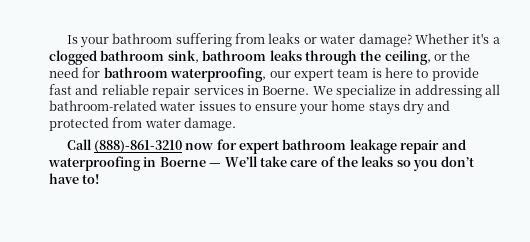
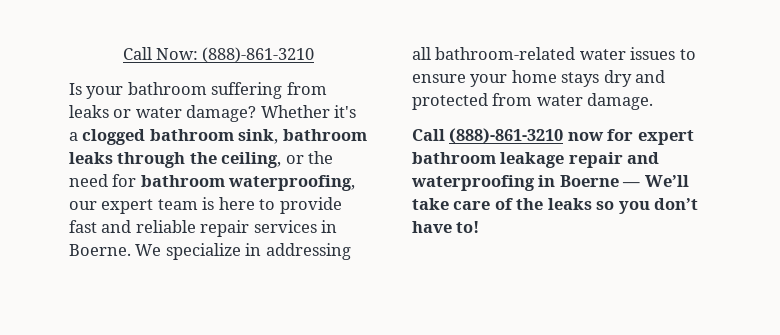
(66, 39) none -> [122,47,315,63] Call Now: (888)-861-3210 //

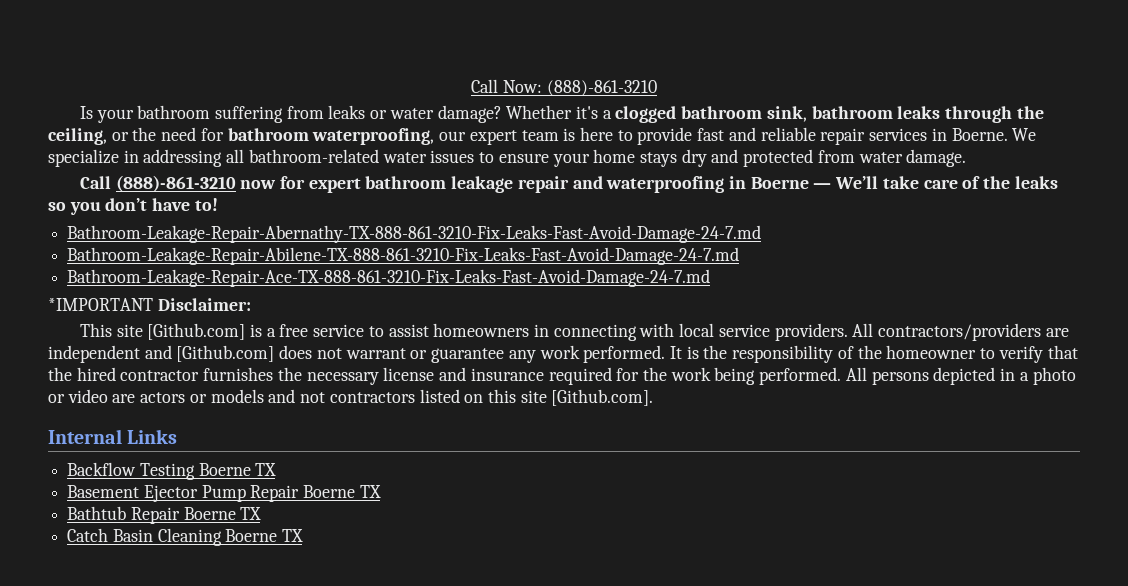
(480, 227) none -> [67,225,762,243] [67,247,740,265] [67,269,711,287] [48,298,251,311] [79,323,1069,341] [48,345,1078,363] [48,367,1076,385] [48,389,654,406] [48,429,178,444] [67,462,277,480] [67,485,381,502] [67,506,262,524] [67,528,304,546] // Bathroom-Leakage-Repair-Abernathy-TX-888-861-3210-Fix-Leaks-Fast-Avoid-Damage-24-7.md // Bathroom-Leakage-Repair-Abilene-TX-888-861-3210-Fix-Leaks-Fast-Avoid-Damage-24-7.md // Bathroom-Leakage-Repair-Ace-TX-888-861-3210-Fix-Leaks-Fast-Avoid-Damage-24-7.md // *IMPORTANT Disclaimer: // This site [Github.com] is a free service to assist homeowners in connecting with local service providers. All contractors/providers are independent and [Github.com] does not warrant or guarantee any work performed. It is the responsibility of the homeowner to verify that the hired contractor furnishes the necessary license and insurance required for the work being performed. All persons depicted in a photo or video are actors or models and not contractors listed on this site [Github.com]. // Internal Links // Backflow Testing Boerne TX // Basement Ejector Pump Repair Boerne TX // Bathtub Repair Boerne TX // Catch Basin Cleaning Boerne TX

